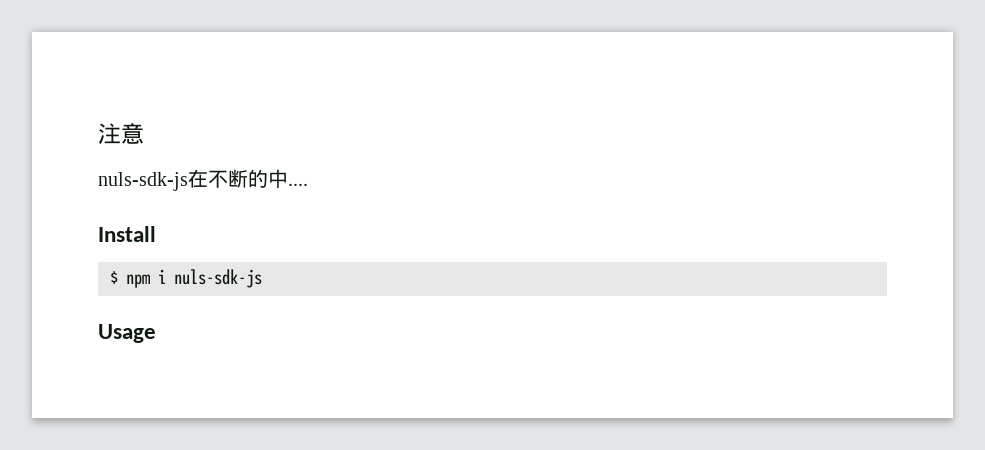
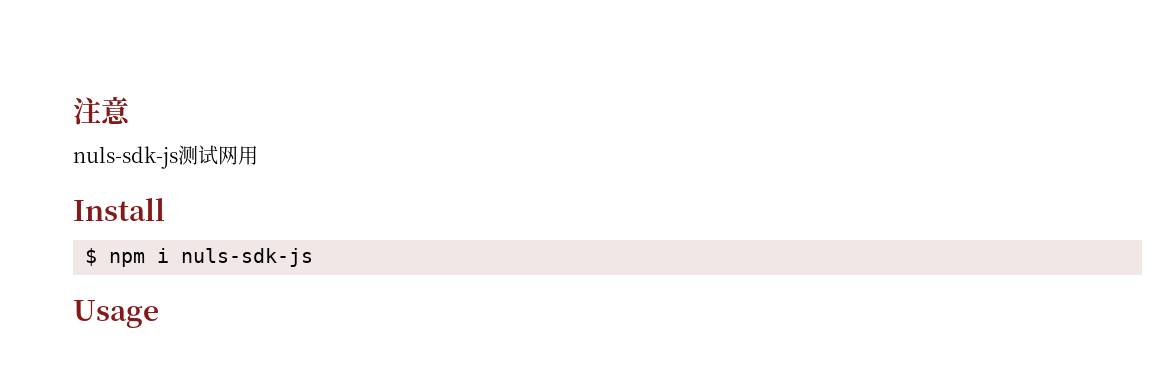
[188,169,308,188] 在不断的中.... -> [178,145,258,165] 测试网用

